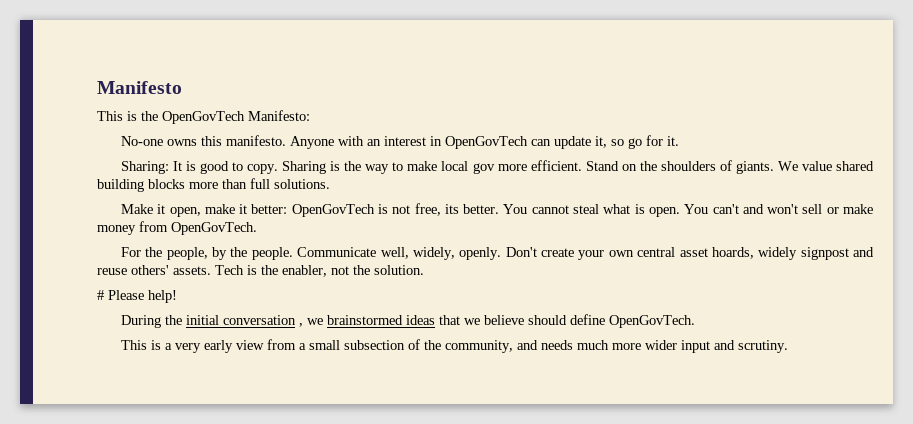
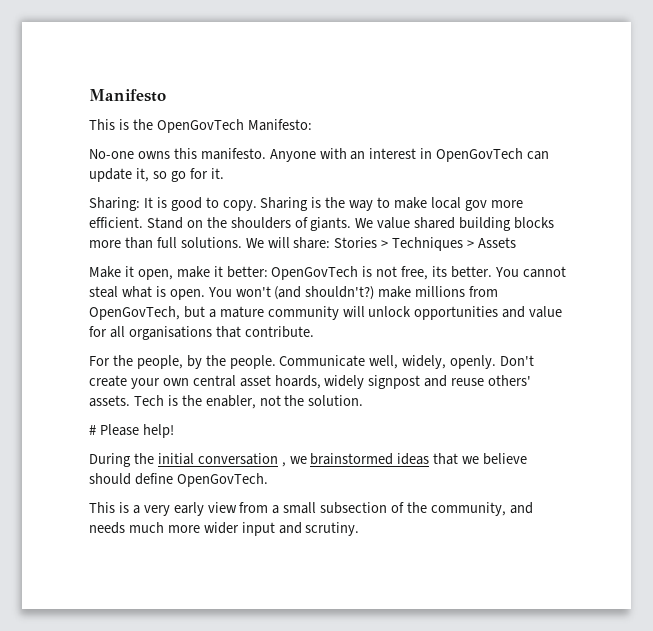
(330, 184) none -> [245,237,517,251] We will share: Stories > Techniques > Assets
[712,204,873,214] [97,221,257,235] can't and won't sell or make money from OpenGovTech. -> [235,286,499,300] [89,306,563,320] [89,326,314,340] won't (and shouldn't?) make millions from OpenGovTech, but a mature community will unlock opportunities and value for all organisations that contribute.

